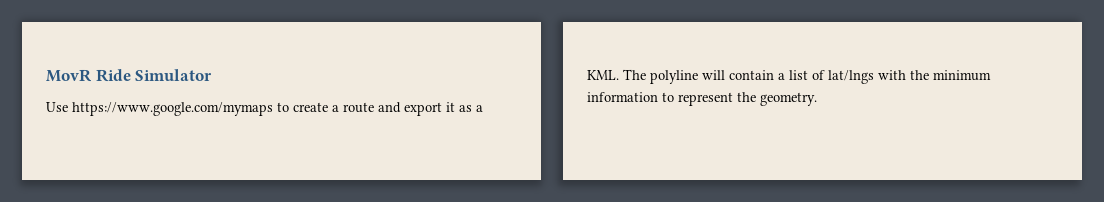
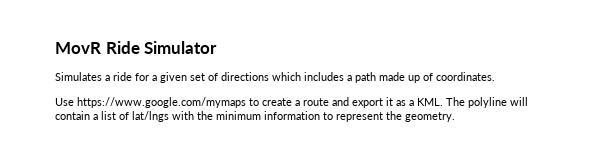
(213, 75) none -> [55,72,495,83] // Simulates a ride for a given set of directions which includes a path made up of coordinates.

